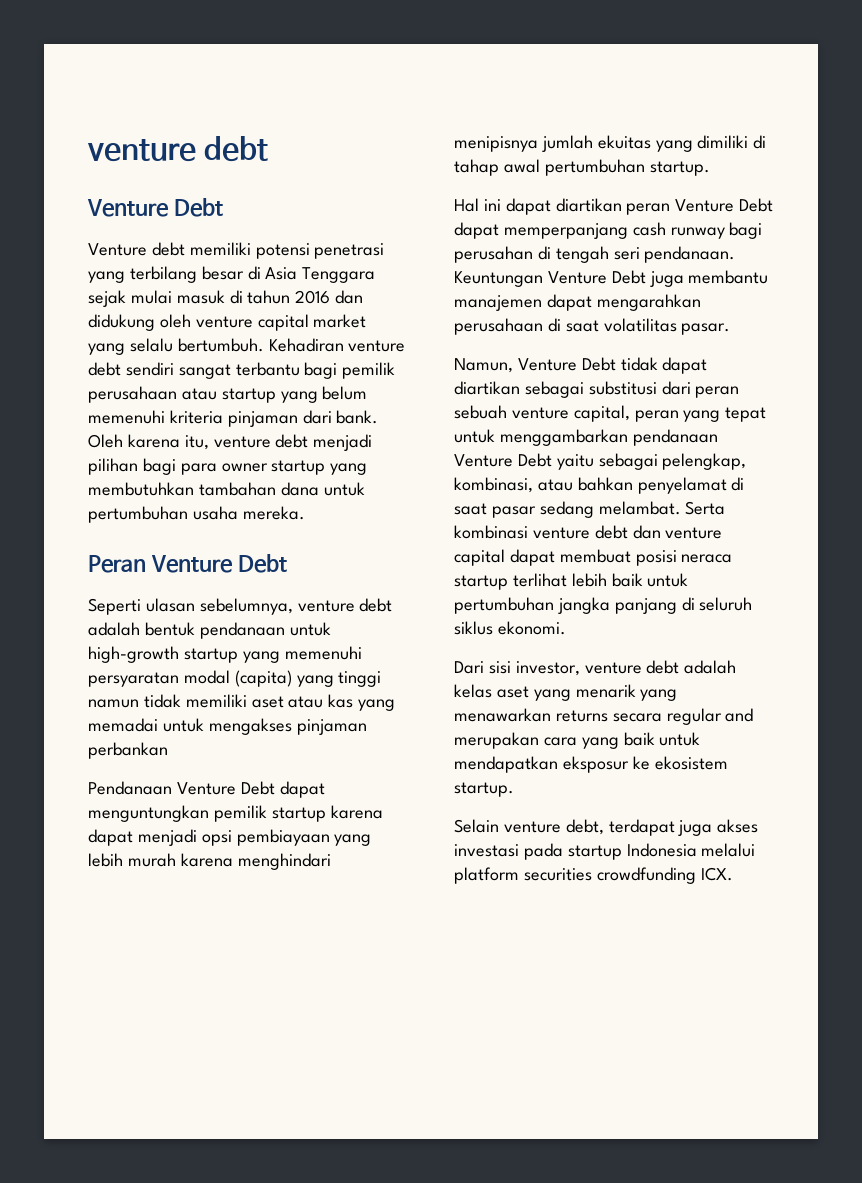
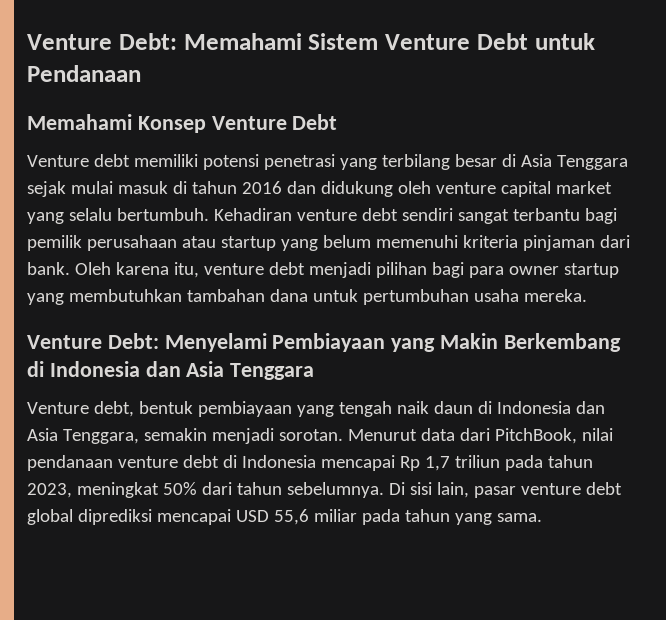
[87,136,269,162] venture debt // -> [27,33,595,50] [27,65,141,82] [27,114,206,133] Venture Debt: Memahami Sistem Venture Debt untuk Pendanaan // Memahami Konsep
[88,554,287,573] [88,598,393,615] [88,622,331,639] [88,646,362,663] [88,670,382,687] [88,694,396,711] [88,718,367,735] [88,742,168,759] [88,781,325,798] [88,805,383,822] [88,829,372,846] [88,853,331,870] [454,135,767,152] [454,159,710,176] [454,198,774,215] [454,222,763,239] [454,246,736,263] [454,270,769,287] [454,294,701,311] [454,318,731,335] [454,357,708,374] [454,381,740,398] [454,405,767,422] [454,429,718,446] [454,453,747,470] [454,477,745,494] [454,501,726,518] [454,525,723,539] [454,549,733,566] [454,573,689,590] [454,597,753,614] [454,621,566,635] [454,660,737,676] [454,684,678,701] [454,708,754,725] [454,732,701,749] [454,756,728,773] [454,782,514,797] [454,819,759,836] [454,843,756,860] [454,867,733,884] Peran Venture Debt // Seperti ulasan sebelumnya, venture debt adalah bentuk pendanaan untuk high-growth startup yang memenuhi persyaratan modal (capita) yang tinggi namun tidak memiliki aset atau kas yang memadai untuk mengakses pinjaman perbankan // Pendanaan Venture Debt dapat menguntungkan pemilik startup karena dapat menjadi opsi pembiayaan yang lebih murah karena menghindari menipisnya jumlah ekuitas yang dimiliki di tahap awal pertumbuhan startup. // Hal ini dapat diartikan peran Venture Debt dapat memperpanjang cash runway bagi perusahan di tengah seri pendanaan. Keuntungan Venture Debt juga membantu manajemen dapat mengarahkan perusahaan di saat volatilitas pasar. // Namun, Venture Debt tidak dapat diartikan sebagai substitusi dari peran sebuah venture capital, peran yang tepat untuk menggambarkan pendanaan Venture Debt yaitu sebagai pelengkap, kombinasi, atau bahkan penyelamat di saat pasar sedang melambat. Serta kombinasi venture debt dan venture capital dapat membuat posisi neraca startup terlihat lebih baik untuk pertumbuhan jangka panjang di seluruh siklus ekonomi. // Dari sisi investor, venture debt adalah kelas aset yang menarik yang menawarkan returns secara regular and merupakan cara yang baik untuk mendapatkan eksposur ke ekosistem startup. // Selain venture debt, terdapat juga akses investasi pada startup Indonesia melalui platform securities crowdfunding ICX. -> [27,333,621,352] [27,361,315,380] [27,401,605,417] [27,428,613,444] [27,455,593,471] [27,482,622,498] [27,509,542,525] Venture Debt: Menyelami Pembiayaan yang Makin Berkembang di Indonesia dan Asia Tenggara // Venture debt, bentuk pembiayaan yang tengah naik daun di Indonesia dan Asia Tenggara, semakin menjadi sorotan. Menurut data dari PitchBook, nilai pendanaan venture debt di Indonesia mencapai Rp 1,7 triliun pada tahun 2023, meningkat 50% dari tahun sebelumnya. Di sisi lain, pasar venture debt global diprediksi mencapai USD 55,6 miliar pada tahun yang sama.

